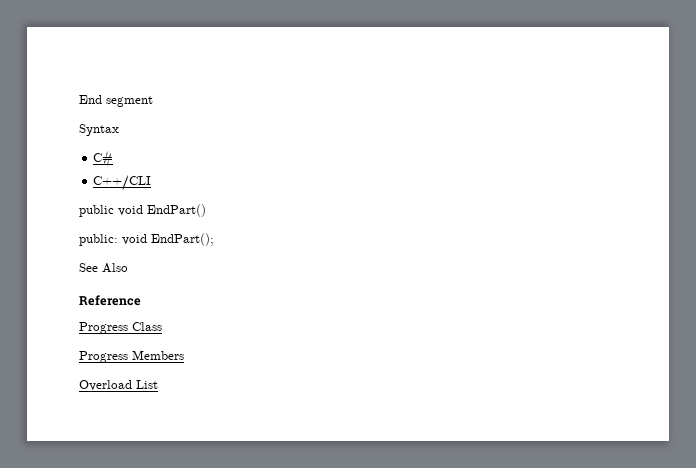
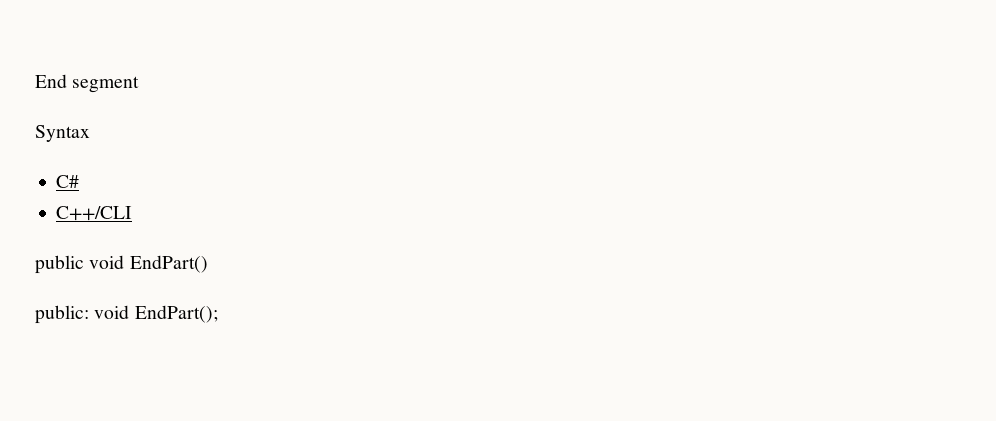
[79,263,128,273] [79,295,141,306] [79,322,162,334] [79,350,184,363] [79,380,158,391] // See Also // Reference // Progress Class // Progress Members // Overload List -> (218, 314) none

